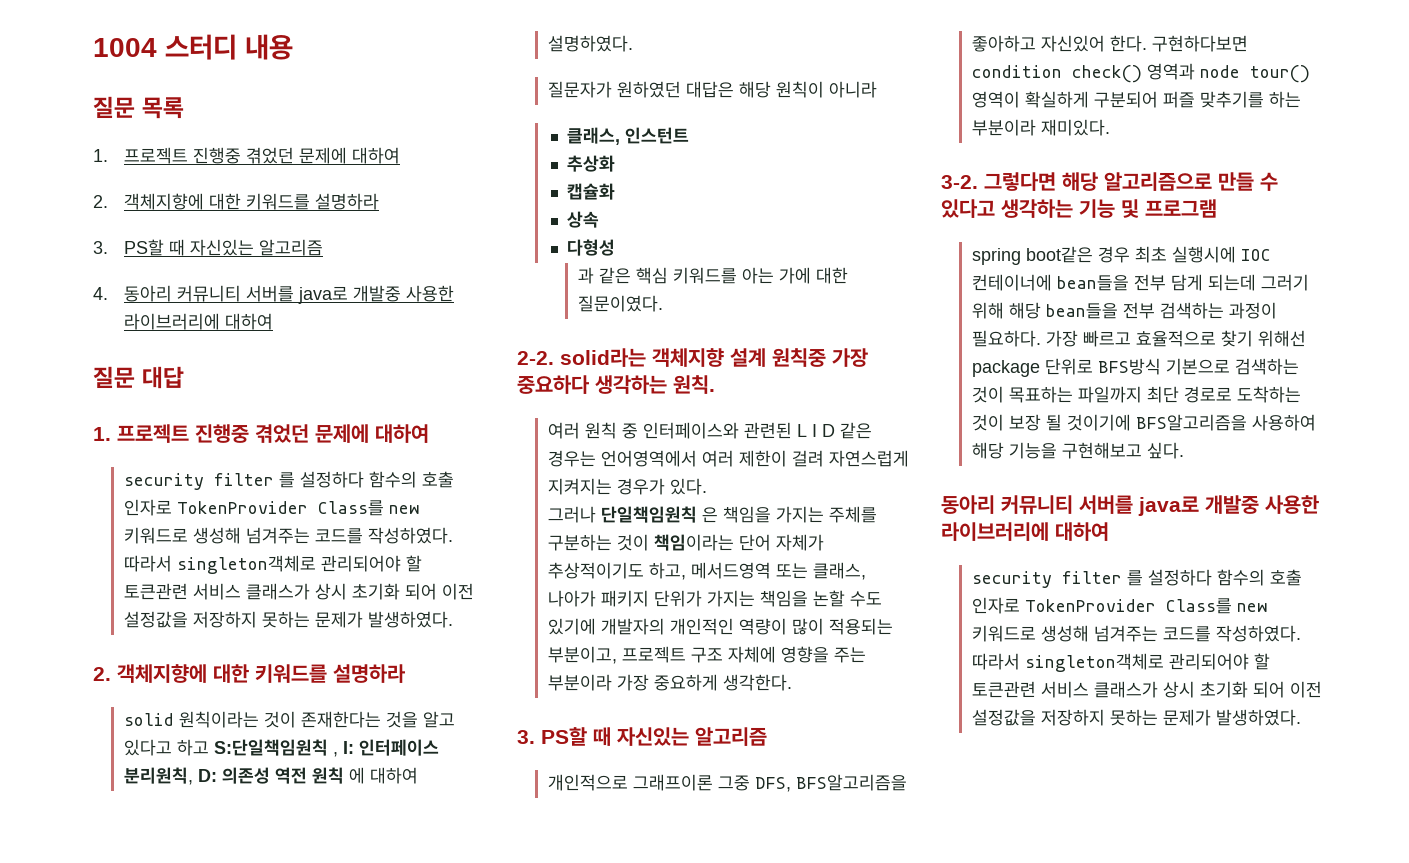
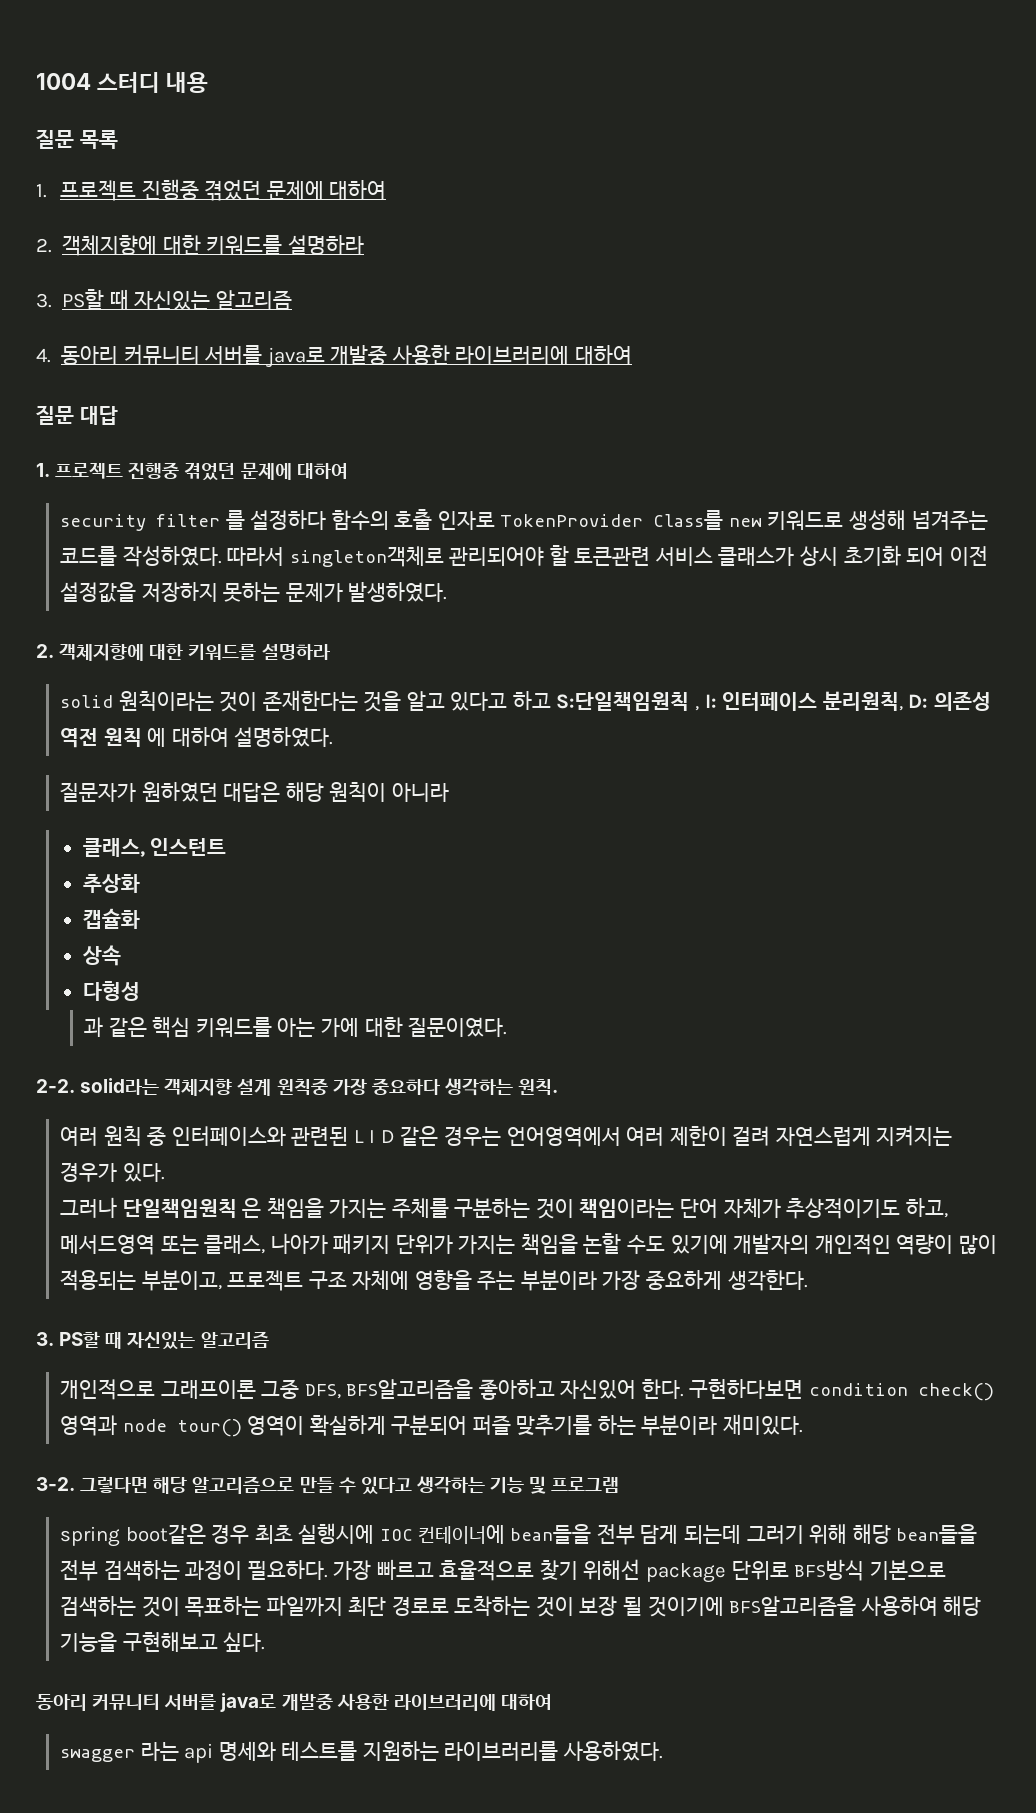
[971,569,1302,588] [971,597,1267,614] [971,625,1301,642] [971,653,1270,672] [971,681,1322,698] [971,709,1301,726] security filter 를 설정하다 함수의 호출 인자로 TokenProvider Class를 new 키워드로 생성해 넘겨주는 코드를 작성하였다. 따라서 singleton객체로 관리되어야 할 토큰관련 서비스 클래스가 상시 초기화 되어 이전 설정값을 저장하지 못하는 문제가 발생하였다. -> [60,1741,663,1763] swagger 라는 api 명세와 테스트를 지원하는 라이브러리를 사용하였다.

